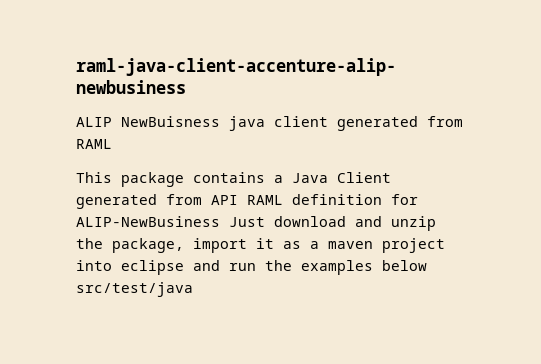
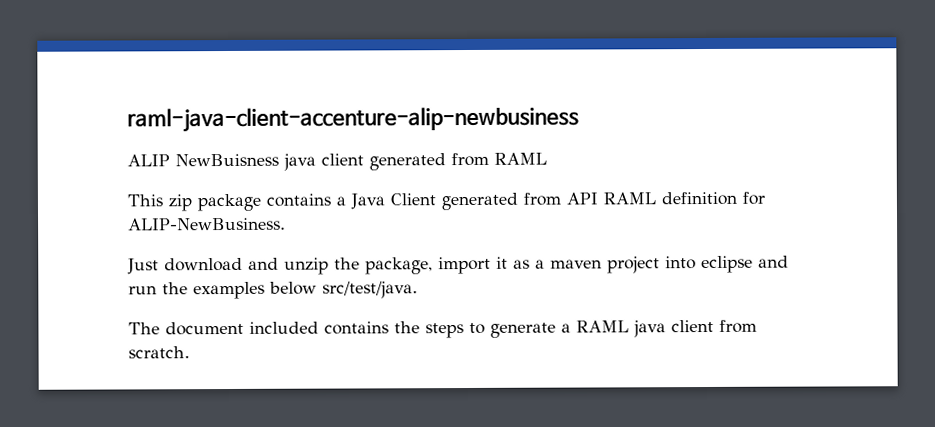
(112, 177) none -> [168,194,192,212] zip
[76,216,220,227] ALIP-NewBusiness -> [128,217,286,231] ALIP-NewBusiness. //
[76,282,193,297] src/test/java -> [322,281,418,299] [128,319,757,339] [128,346,190,359] src/test/java. // The document included contains the steps to generate a RAML java client from scratch.

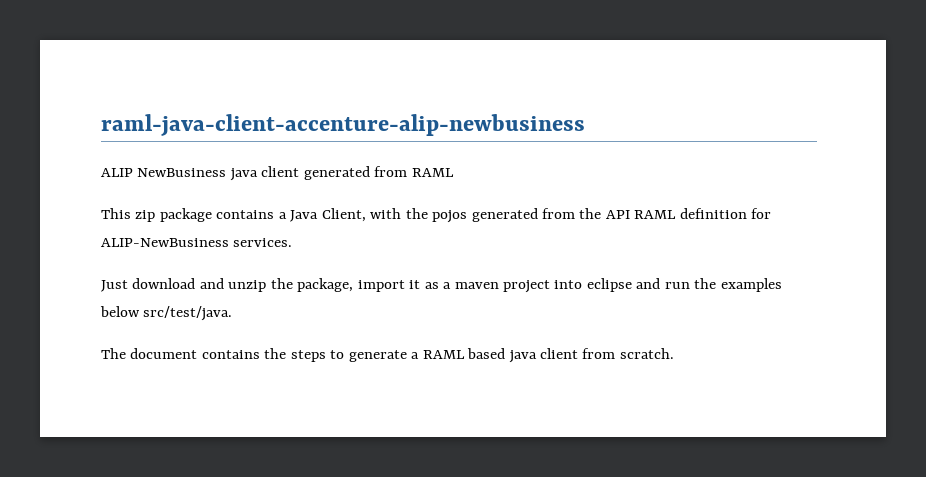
[175,153,279,167] NewBuisness -> [137,168,227,177] NewBusiness
[390,192,561,211] Client generated from -> [321,208,602,223] Client, with the pojos generated from the
[128,217,286,231] ALIP-NewBusiness. -> [101,238,293,247] ALIP-NewBusiness services.
[249,321,319,334] included -> (198, 353) none
(629, 326) none -> [467,348,506,359] based

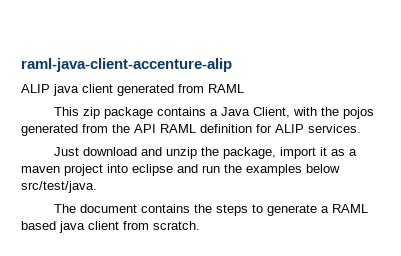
[101,114,585,136] [101,168,227,177] raml-java-client-accenture-alip-newbusiness // ALIP NewBusiness -> [21,58,232,72] [21,84,50,93] raml-java-client-accenture-alip // ALIP
[101,238,229,247] ALIP-NewBusiness -> [275,124,304,133] ALIP

